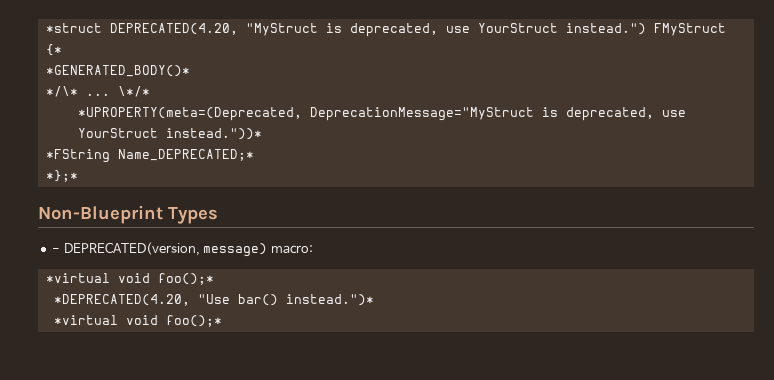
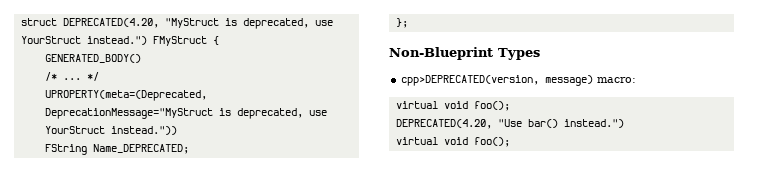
[45,23,102,33] *struct -> [20,18,57,26] struct
[45,44,62,56] [45,65,190,77] [45,86,150,97] [77,107,302,121] {* // *GENERATED_BODY()* // */\* ... \*/* // *UPROPERTY(meta=(Deprecated, -> [212,36,219,45] [44,54,141,63] [44,72,99,81] [44,90,207,101] { // GENERATED_BODY() // /* ... */ // UPROPERTY(meta=(Deprecated,
[165,128,262,140] [45,149,254,163] [45,170,78,182] instead."))* // *FString Name_DEPRECATED;* // *};* -> [110,126,177,135] [44,144,189,155] [395,18,408,28] instead.")) // FString Name_DEPRECATED; // };
[52,242,200,256] - DEPRECATED(version, -> [401,75,540,86] cpp>DEPRECATED(version,
[45,273,214,285] [53,294,374,306] [53,315,222,327] *virtual void foo();* // *DEPRECATED(4.20, "Use bar() instead.")* // *virtual void foo();* -> [395,101,510,111] [395,119,624,129] [395,137,510,147] virtual void foo(); // DEPRECATED(4.20, "Use bar() instead.") // virtual void foo();

